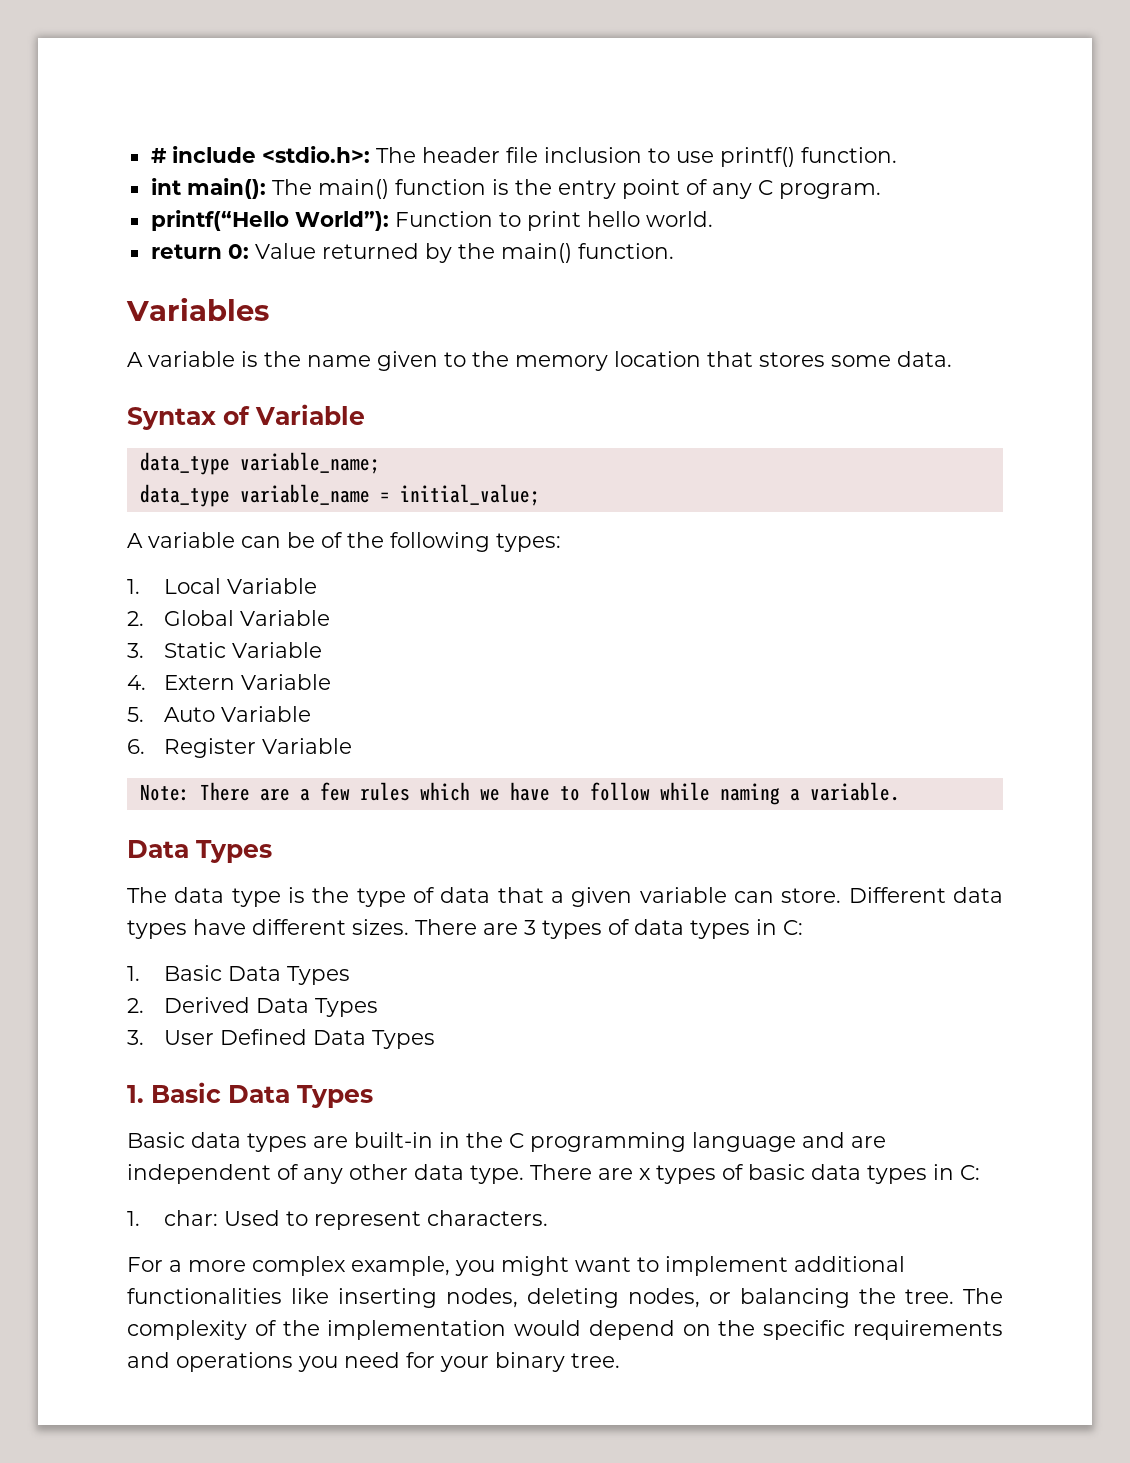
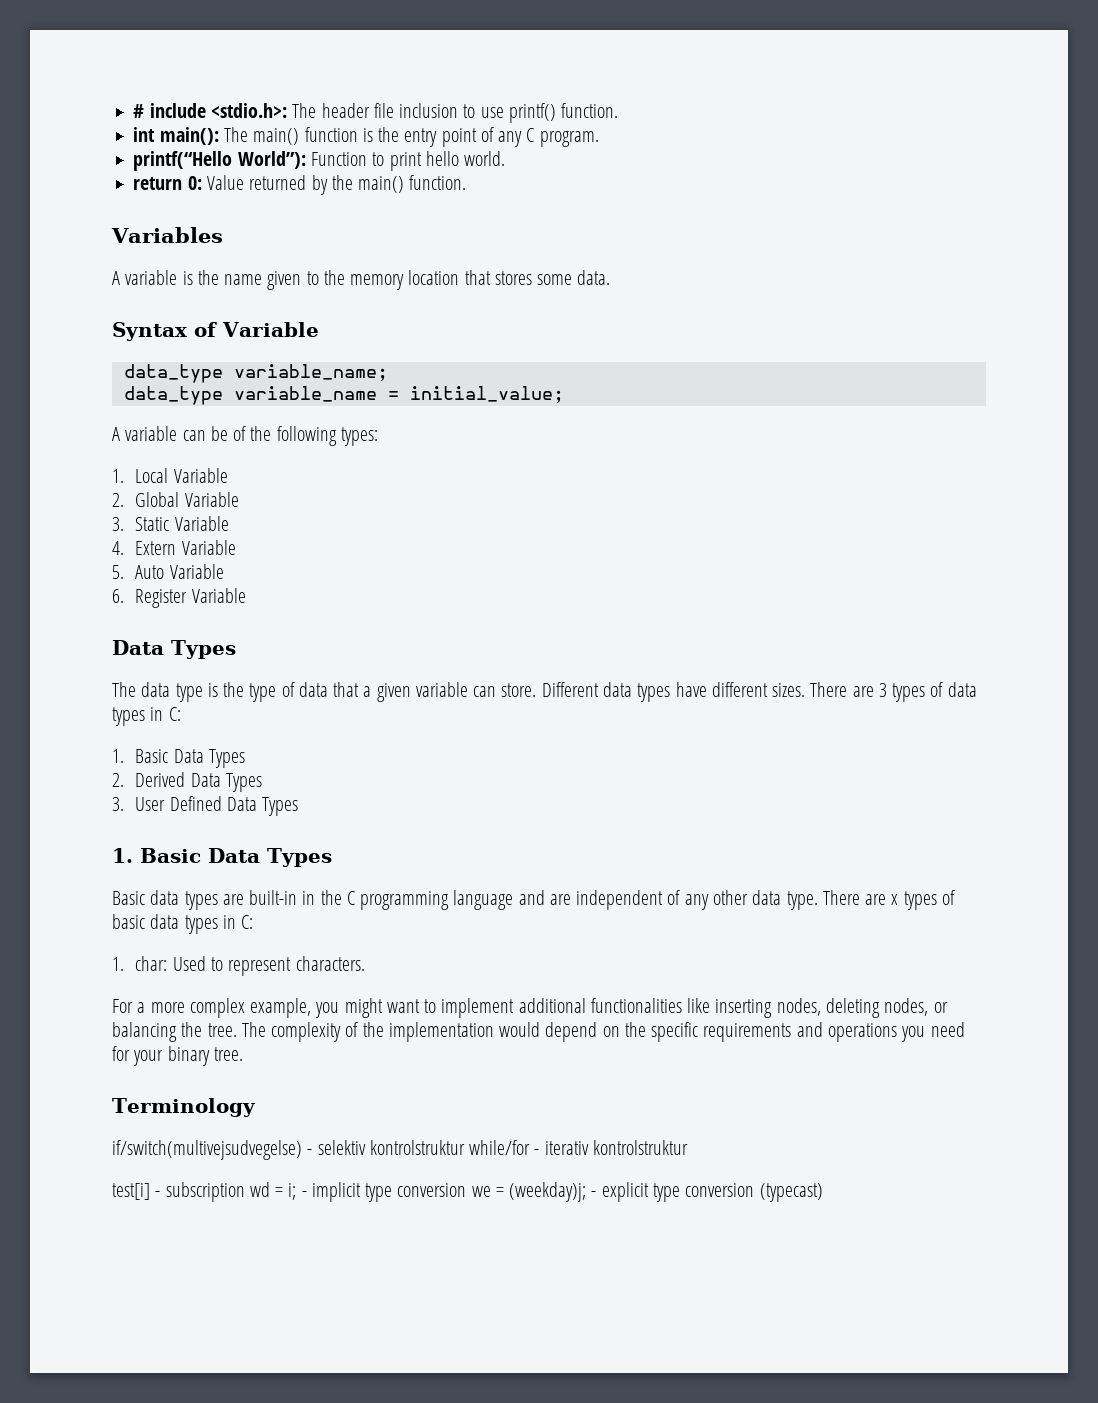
[139,782,900,805] // Note: There are a few rules which we have to follow while naming a variable. -> (246, 595) none
(620, 1360) none -> [112,1098,256,1117] [112,1140,688,1160] [112,1182,823,1202] // Terminology // if/switch(multivejsudvegelse) - selektiv kontrolstruktur while/for - iterativ kontrolstruktur // test[i] - subscription wd = i; - implicit type conversion we = (weekday)j; - explicit type conversion (typecast)

